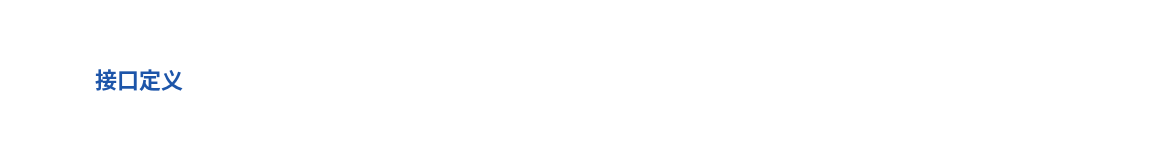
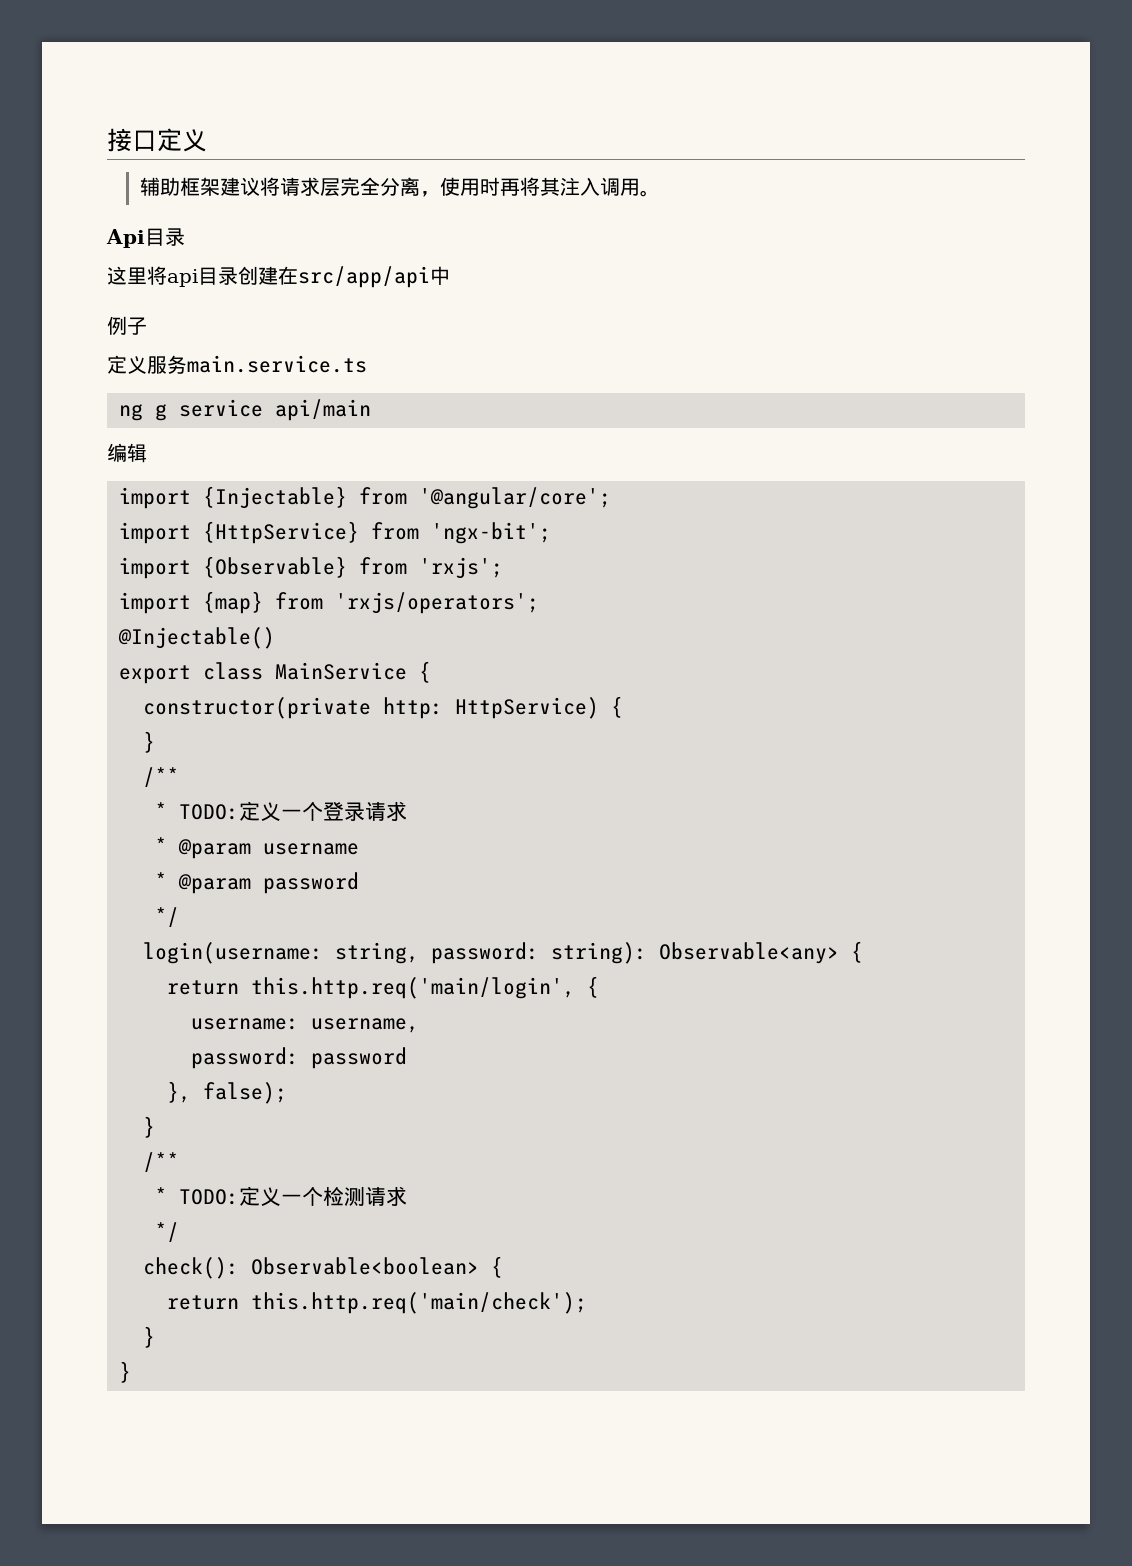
(183, 80) none -> [139,177,660,197] [106,228,185,248] [107,266,450,288] [107,316,147,335] [107,355,367,374] [119,399,371,421] [107,443,147,463] [119,486,611,509] [119,521,551,544] [119,556,503,579] [119,591,539,614] [118,627,275,649] [119,661,431,684] [143,696,623,719] [143,731,155,753] [143,767,179,787] [155,801,407,821] [155,837,359,859] [155,872,359,894] [155,907,179,927] [143,941,863,964] [167,976,599,999] [191,1018,419,1033] [191,1047,407,1069] [167,1081,287,1104] [143,1116,155,1138] [143,1152,179,1172] [155,1186,407,1206] [155,1222,179,1242] [143,1256,503,1279] [167,1292,587,1314] [143,1326,155,1348] [119,1361,131,1383] // 辅助框架建议将请求层完全分离，使用时再将其注入调用。 // Api目录 // 这里将api目录创建在src/app/api中 // 例子 // 定义服务main.service.ts // ng g service api/main // 编辑 // import {Injectable} from '@angular/core'; // import {HttpService} from 'ngx-bit'; // import {Observable} from 'rxjs'; // import {map} from 'rxjs/operators'; // @Injectable() // export class MainService { // constructor(private http: HttpService) { // } // /** // * TODO:定义一个登录请求 // * @param username // * @param password // */ // login(username: string, password: string): Observable<any> { // return this.http.req('main/login', { // username: username, // password: password // }, false); // } // /** // * TODO:定义一个检测请求 // */ // check(): Observable<boolean> { // return this.http.req('main/check'); // } // }

